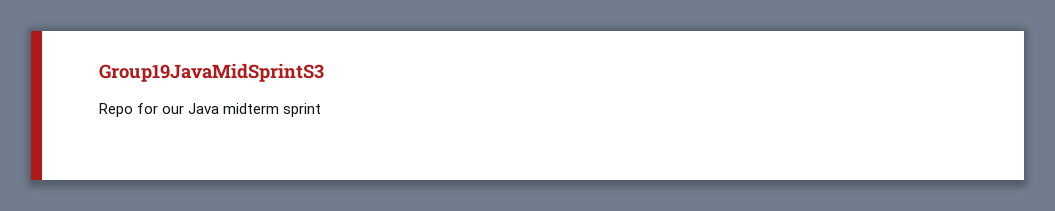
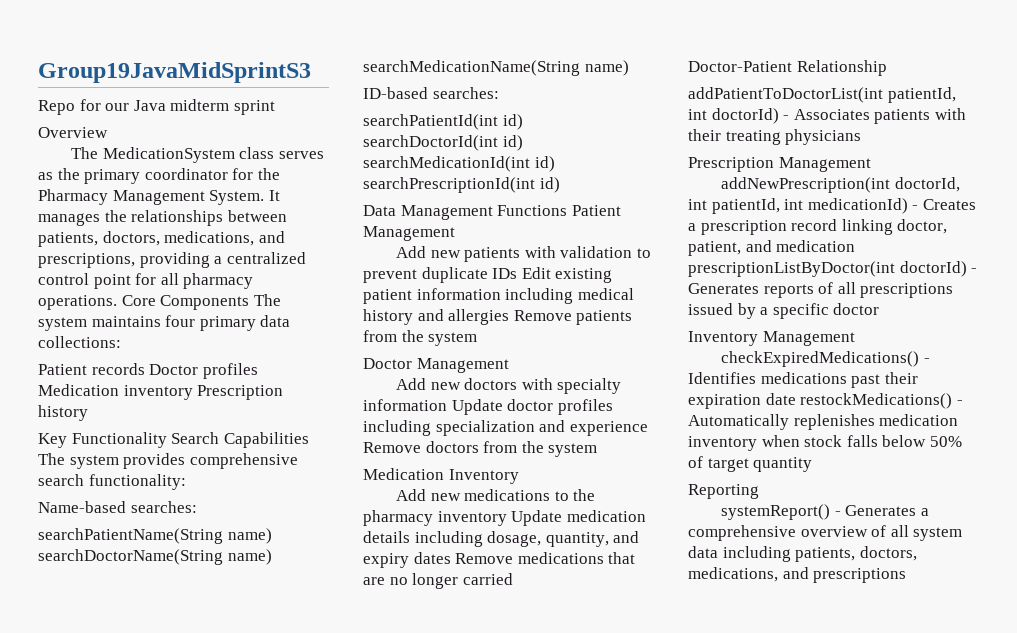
(322, 110) none -> [38,127,108,138] [70,147,324,163] [38,168,280,184] [38,189,280,205] [38,210,287,226] [38,231,285,247] [38,252,306,268] [38,273,254,289] [38,294,281,310] [38,315,291,331] [38,336,121,348] [38,363,258,379] [38,384,284,400] [38,405,88,421] [38,432,309,448] [38,453,298,469] [38,474,186,490] [38,501,197,513] [38,528,272,544] [38,549,272,565] [363,60,629,76] [363,87,499,99] [363,114,523,130] [363,135,523,151] [363,156,555,172] [363,177,560,193] [363,205,621,220] [363,226,455,241] [395,246,651,262] [363,267,613,283] [363,288,634,304] [363,309,633,325] [363,330,478,346] [363,358,509,373] [395,378,622,394] [363,399,613,415] [363,420,648,436] [363,441,598,457] [363,468,519,484] [395,489,596,501] [363,510,646,526] [363,531,640,547] [363,552,636,568] [363,573,513,589] [688,60,887,76] [688,87,956,103] [688,108,966,124] [688,129,862,145] [688,157,871,172] [720,177,960,193] [688,198,976,214] [688,219,948,235] [688,240,856,256] [688,261,978,277] [688,282,954,298] [688,303,880,319] [688,331,855,346] [720,351,930,367] [688,372,918,388] [688,393,963,409] [688,414,959,430] [688,435,962,451] [688,456,813,472] [688,484,759,499] [720,504,929,520] [688,525,963,541] [688,546,917,562] [688,567,907,583] // Overview // The MedicationSystem class serves as the primary coordinator for the Pharmacy Management System. It manages the relationships between patients, doctors, medications, and prescriptions, providing a centralized control point for all pharmacy operations. Core Components The system maintains four primary data collections: // Patient records Doctor profiles Medication inventory Prescription history // Key Functionality Search Capabilities The system provides comprehensive search functionality: // Name-based searches: // searchPatientName(String name) searchDoctorName(String name) searchMedicationName(String name) // ID-based searches: // searchPatientId(int id) searchDoctorId(int id) searchMedicationId(int id) searchPrescriptionId(int id) // Data Management Functions Patient Management // Add new patients with validation to prevent duplicate IDs Edit existing patient information including medical history and allergies Remove patients from the system // Doctor Management // Add new doctors with specialty information Update doctor profiles including specialization and experience Remove doctors from the system // Medication Inventory // Add new medications to the pharmacy inventory Update medication details including dosage, quantity, and expiry dates Remove medications that are no longer carried // Doctor-Patient Relationship // addPatientToDoctorList(int patientId, int doctorId) - Associates patients with their treating physicians // Prescription Management // addNewPrescription(int doctorId, int patientId, int medicationId) - Creates a prescription record linking doctor, patient, and medication prescriptionListByDoctor(int doctorId) - Generates reports of all prescriptions issued by a specific doctor // Inventory Management // checkExpiredMedications() - Identifies medications past their expiration date restockMedications() - Automatically replenishes medication inventory when stock falls below 50% of target quantity // Reporting // systemReport() - Generates a comprehensive overview of all system data including patients, doctors, medications, and prescriptions

